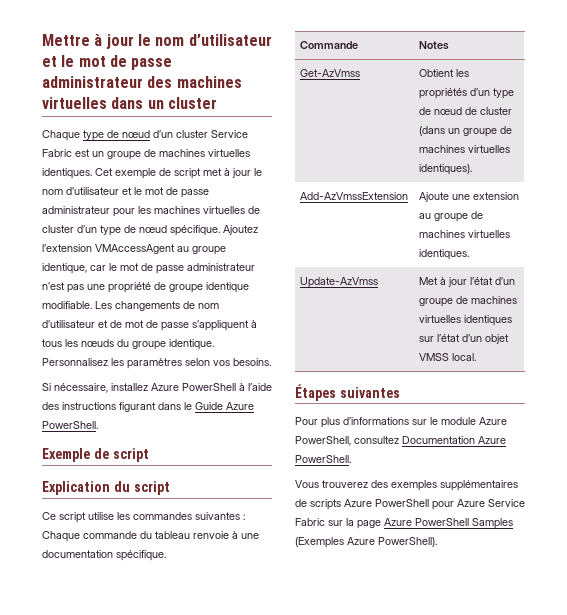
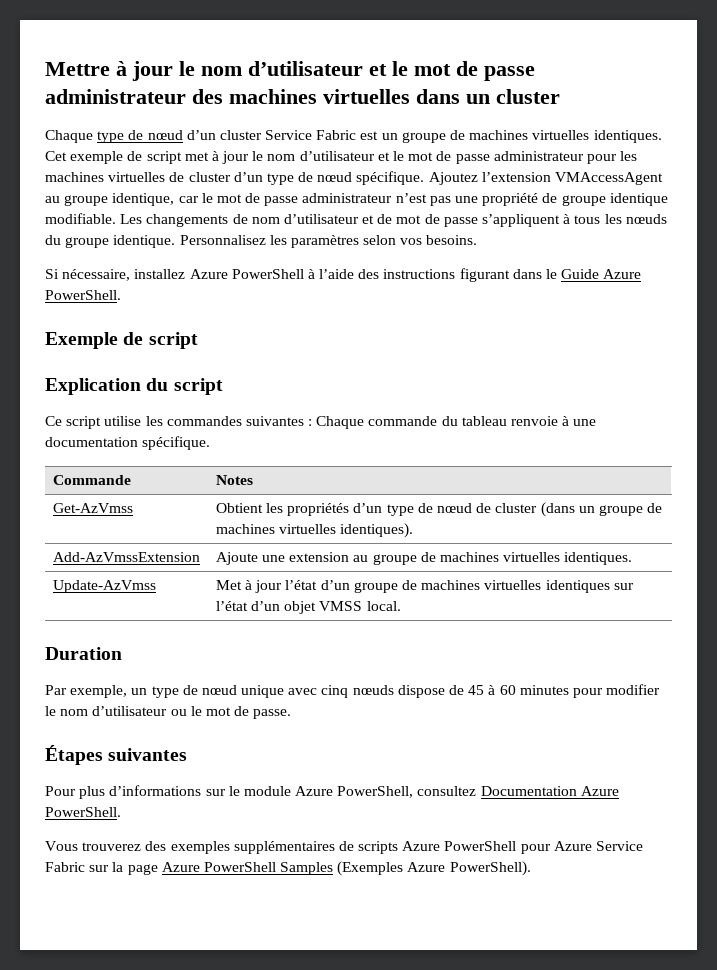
(477, 357) none -> [45,647,122,660] [45,684,661,698] [45,706,292,719] // Duration // Par exemple, un type de nœud unique avec cinq nœuds dispose de 45 à 60 minutes pour modifier le nom d’utilisateur ou le mot de passe.

